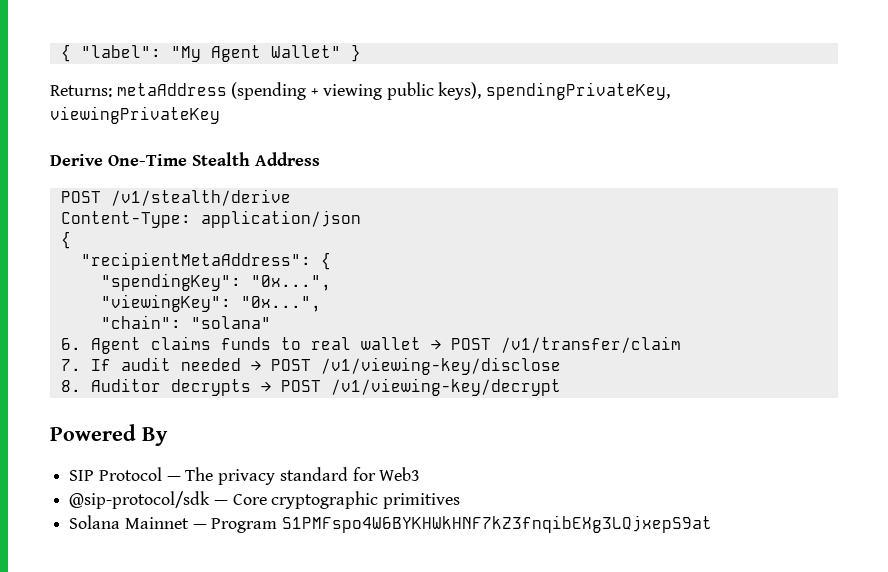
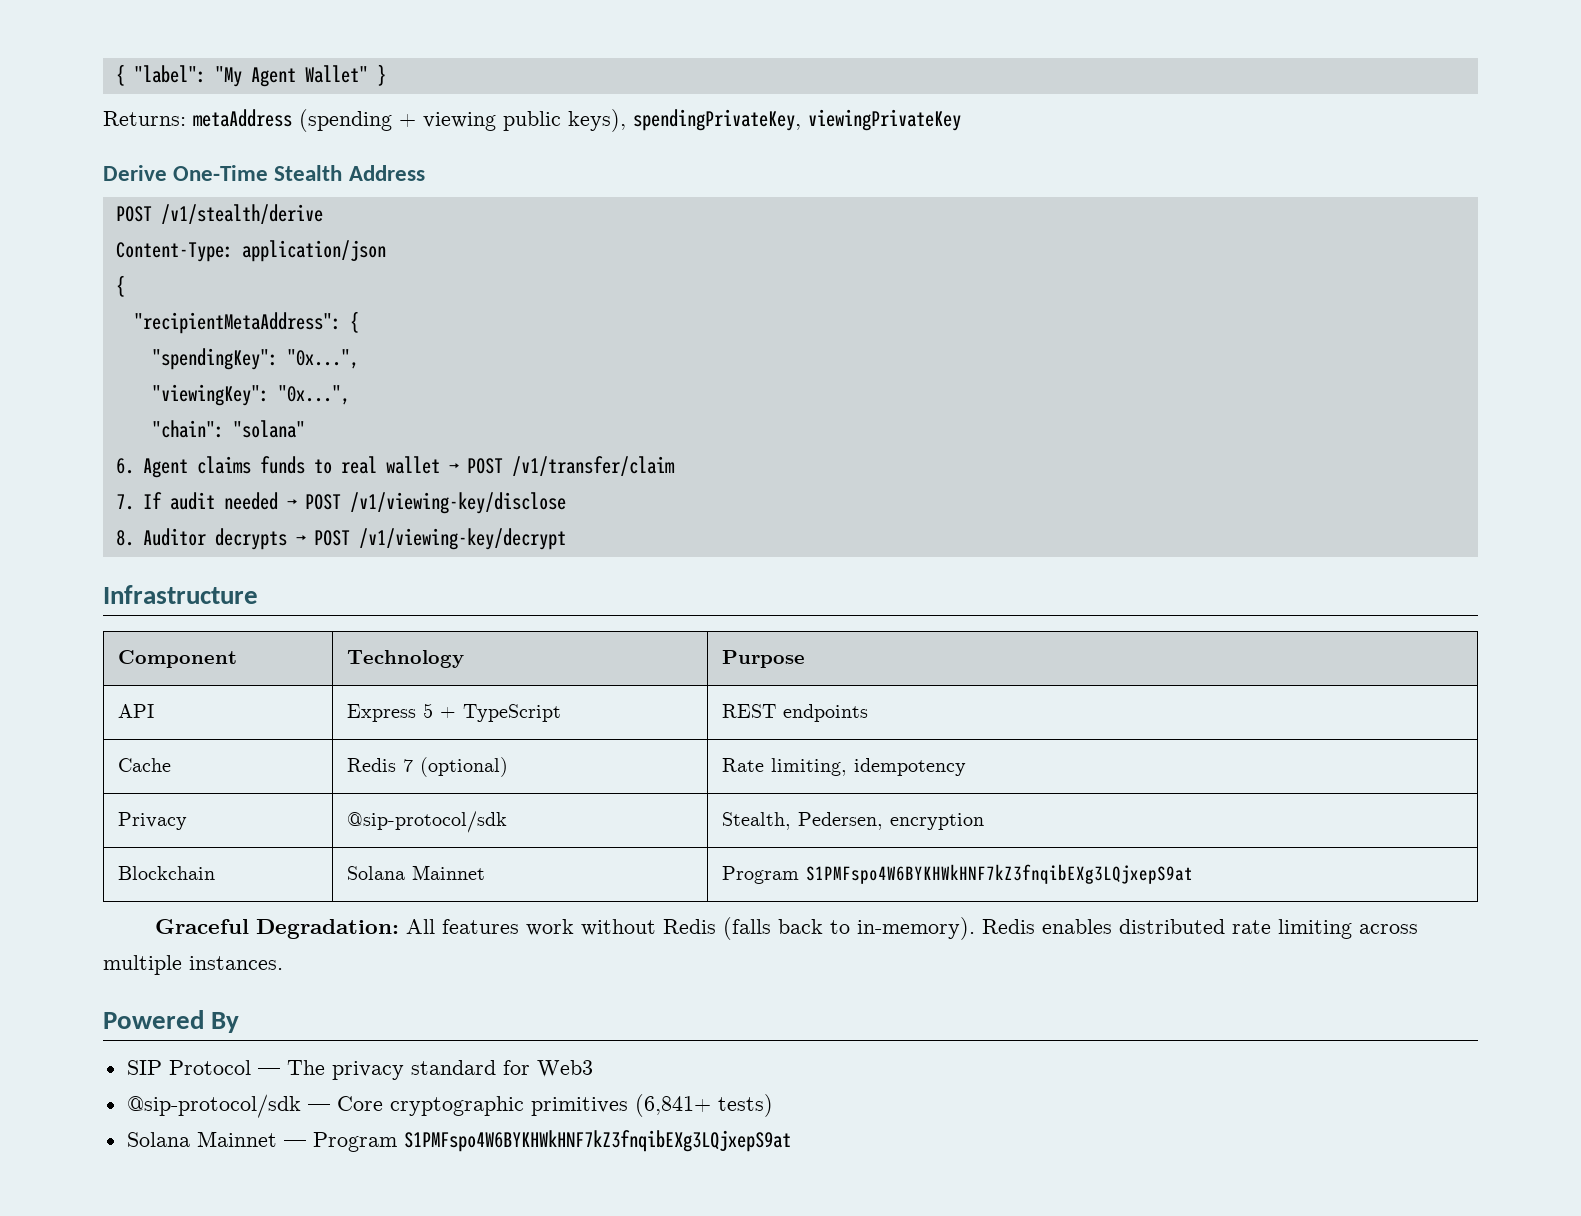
(561, 387) none -> [103,585,258,604] [117,650,237,668] [346,650,464,668] [721,650,805,668] [117,704,154,718] [346,703,561,722] [721,704,868,722] [117,758,171,772] [346,757,508,777] [721,758,966,776] [117,812,187,830] [346,811,507,833] [721,812,984,830] [117,866,215,880] [346,865,485,880] [721,864,1193,884] [154,917,1418,940] [103,955,283,975] // Infrastructure // Component | Technology | Purpose // API | Express 5 + TypeScript | REST endpoints // Cache | Redis 7 (optional) | Rate limiting, idempotency // Privacy | @sip-protocol/sdk | Stealth, Pedersen, encryption // Blockchain | Solana Mainnet | Program S1PMFspo4W6BYKHWkHNF7kZ3fnqibEXg3LQjxepS9at // Graceful Degradation: All features work without Redis (falls back to in-memory). Redis enables distributed rate limiting across multiple instances.
(461, 501) none -> [634,1094,773,1117] (6,841+ tests)

